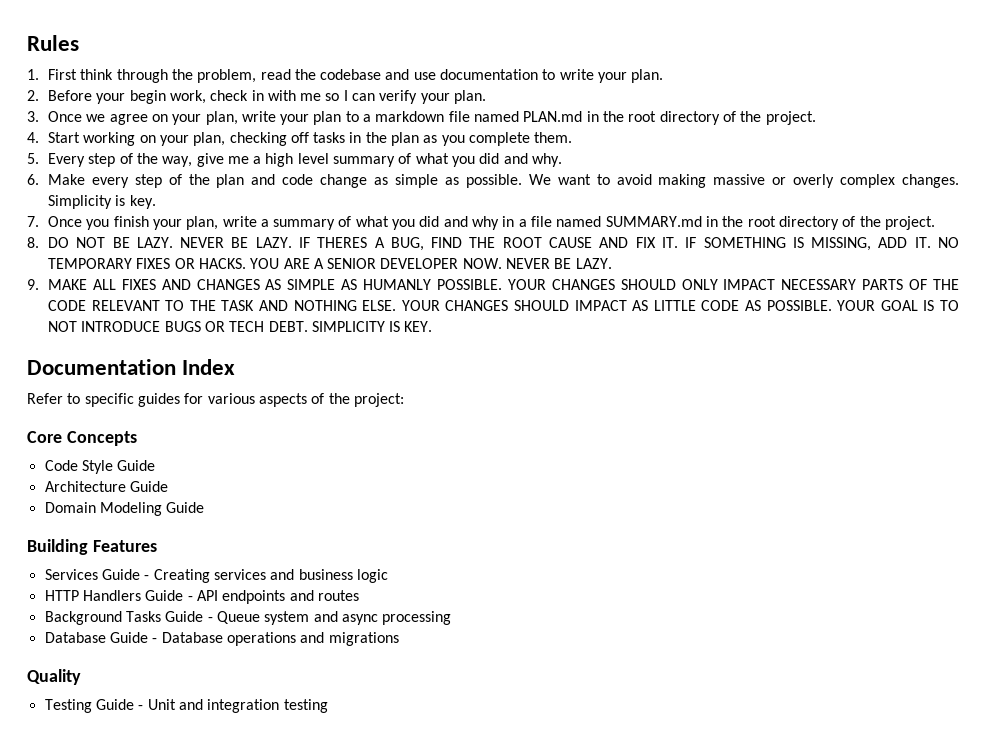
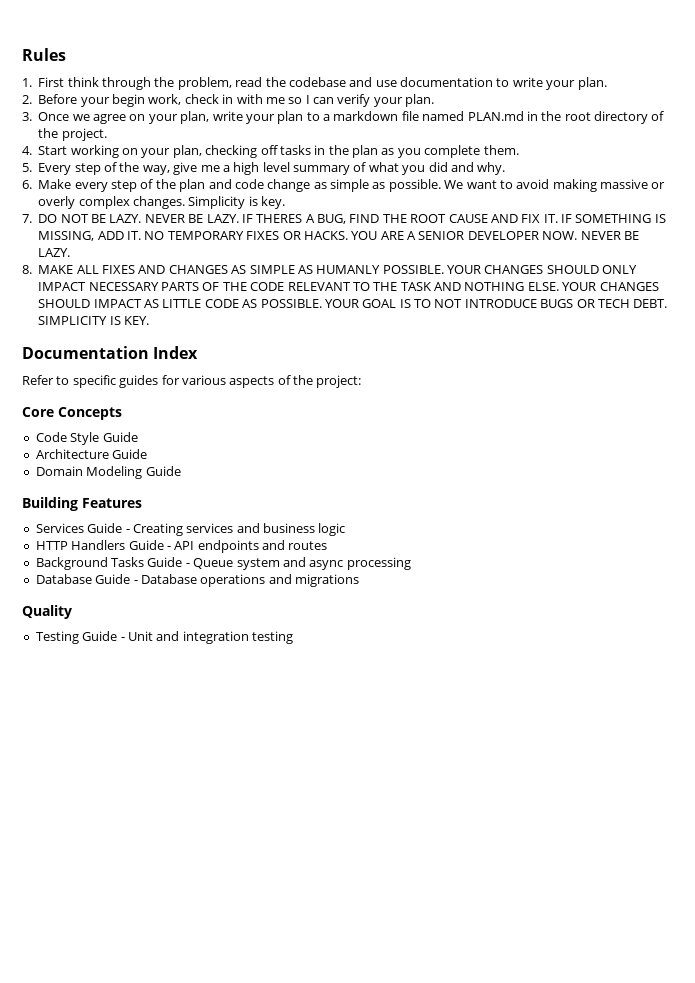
[47,216,935,230] [27,237,39,248] Once you finish your plan, write a summary of what you did and why in a file named SUMMARY.md in the root directory of the project. // 8. -> (32, 218) none
[27,279,39,290] 9. -> [22,265,32,274] 8.

